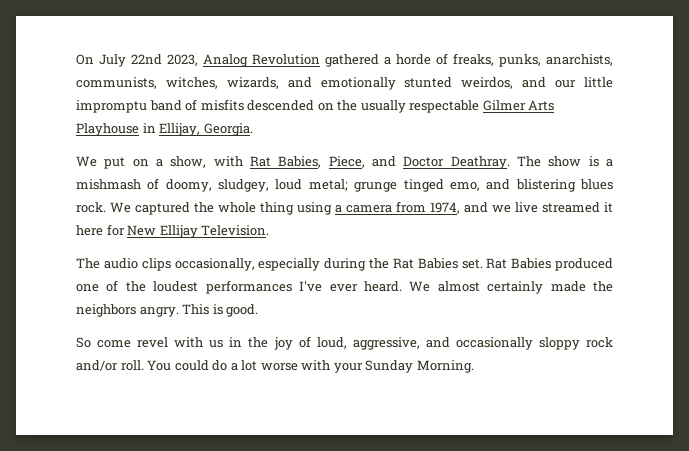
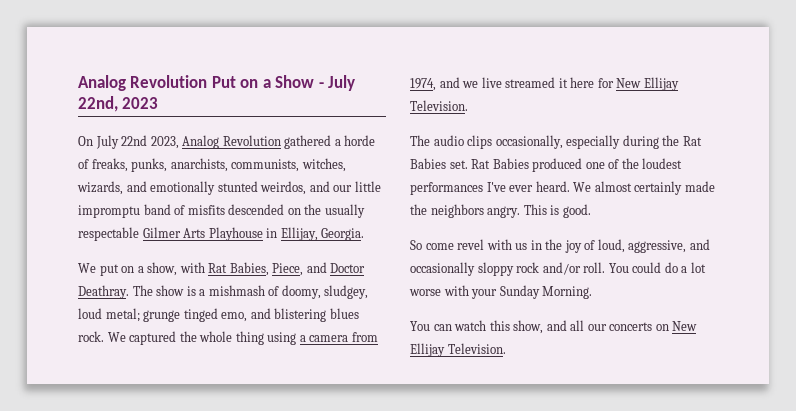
(76, 59) none -> [78,75,356,91] [78,96,159,112] Analog Revolution Put on a Show - July 22nd, 2023 //
(474, 366) none -> [410,320,698,334] [410,343,506,357] // You can watch this show, and all our concerts on New Ellijay Television.

